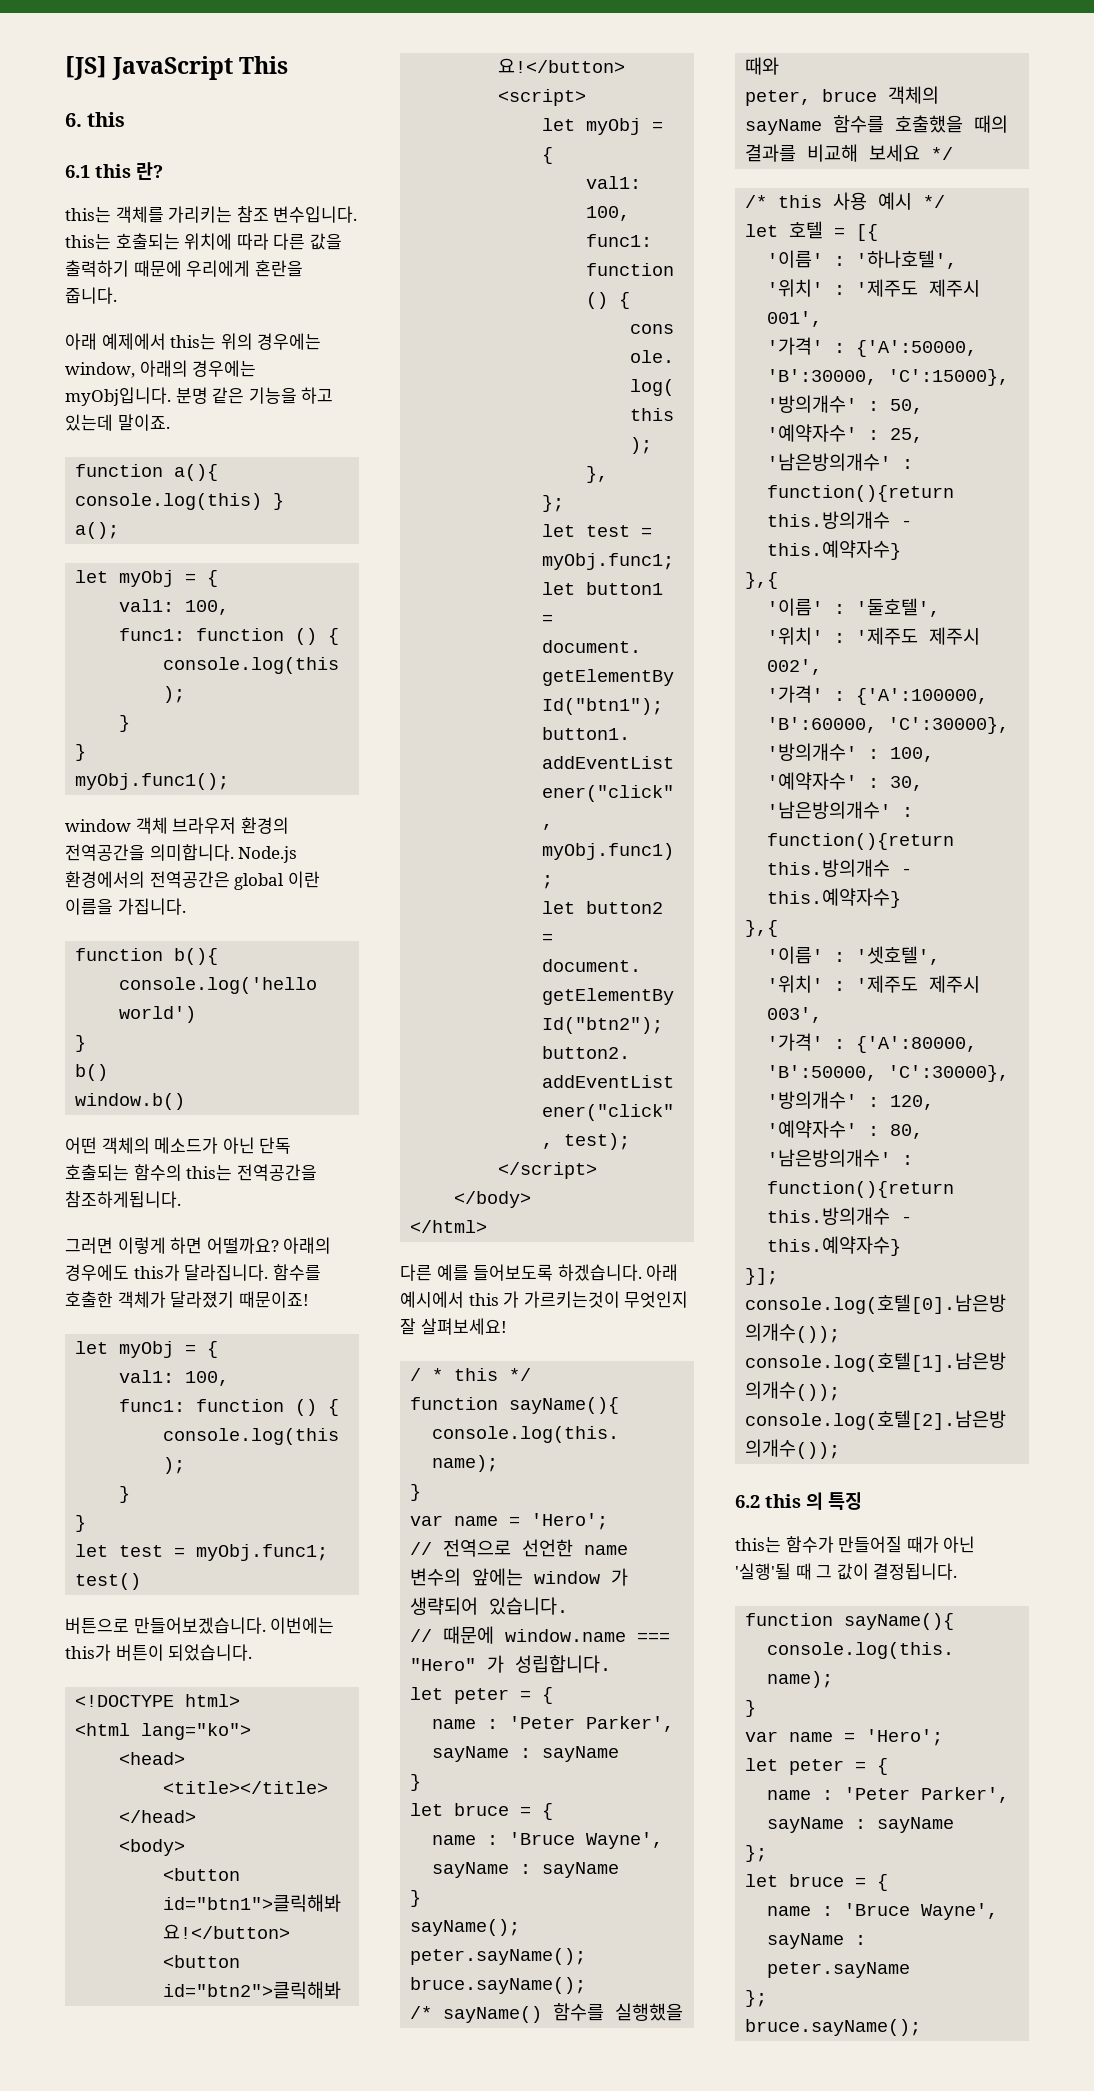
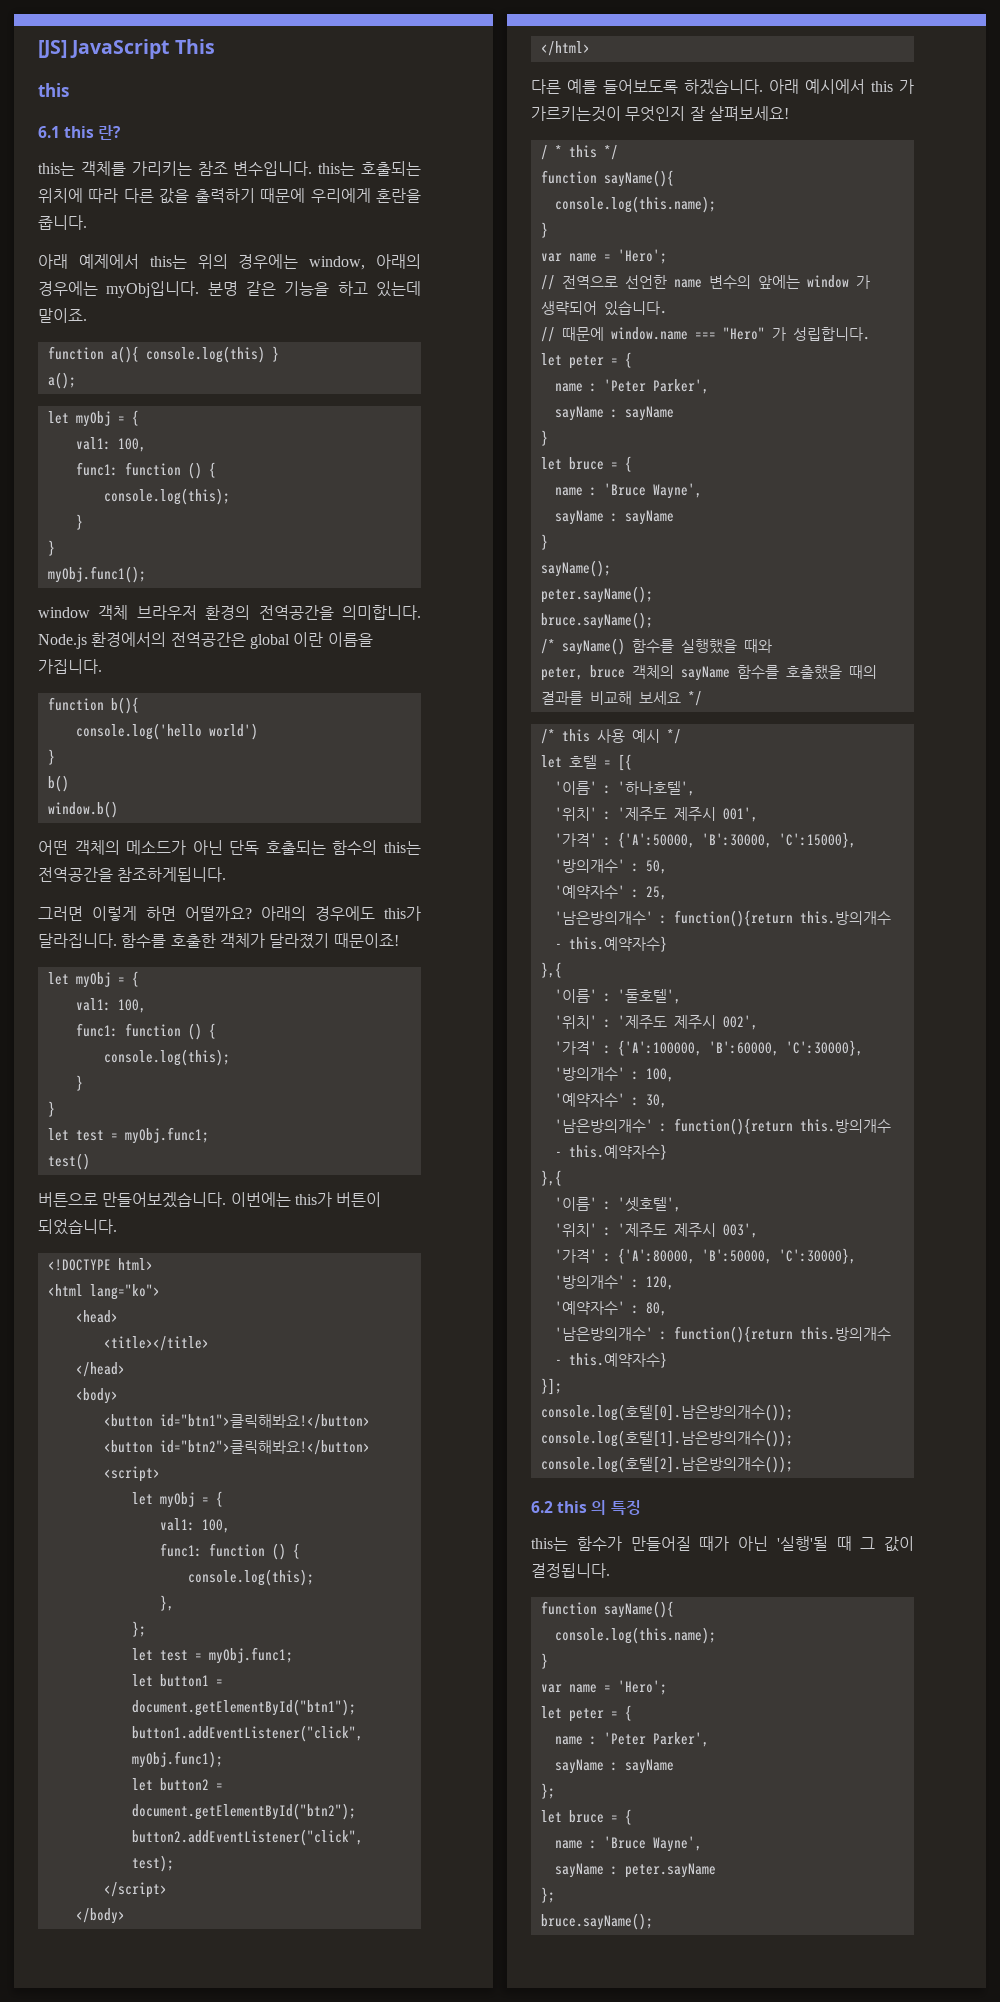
[65,113,82,127] 6. -> (215, 46) none

